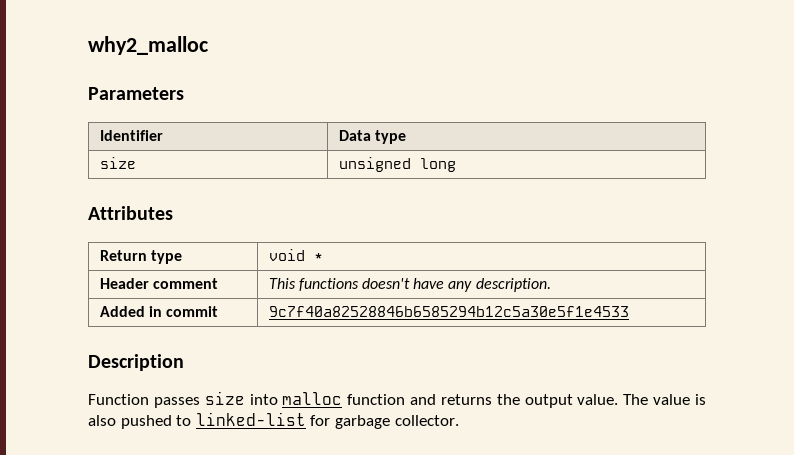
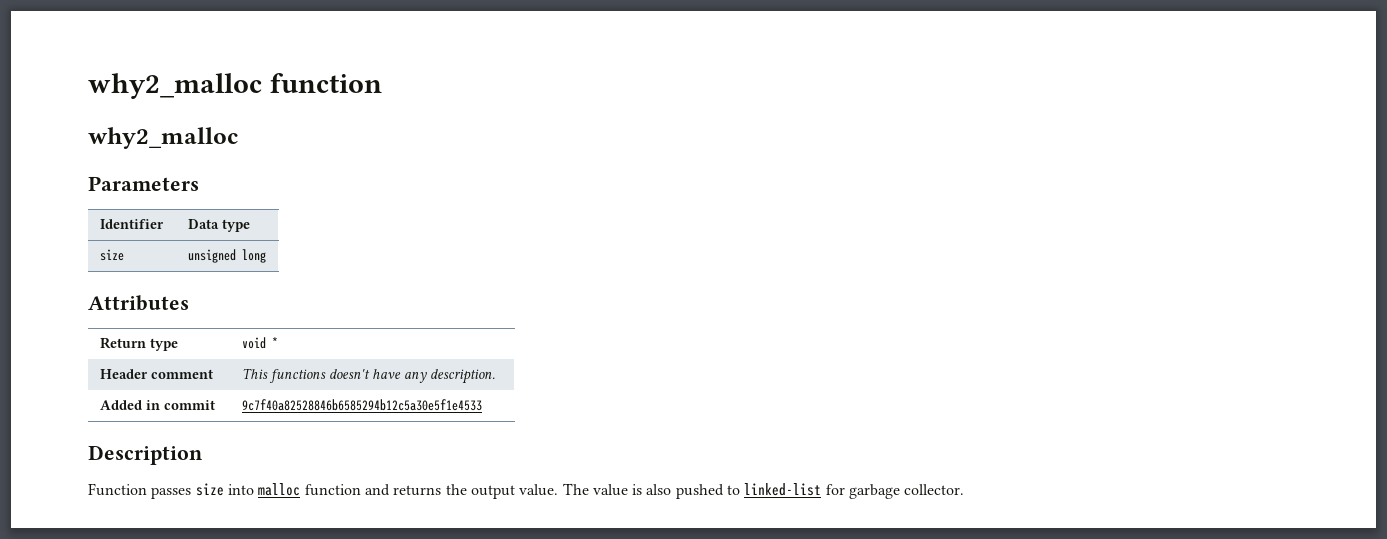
[88,36,208,55] why2_malloc -> [88,73,382,99] [88,127,238,149] why2_malloc function // why2_malloc

